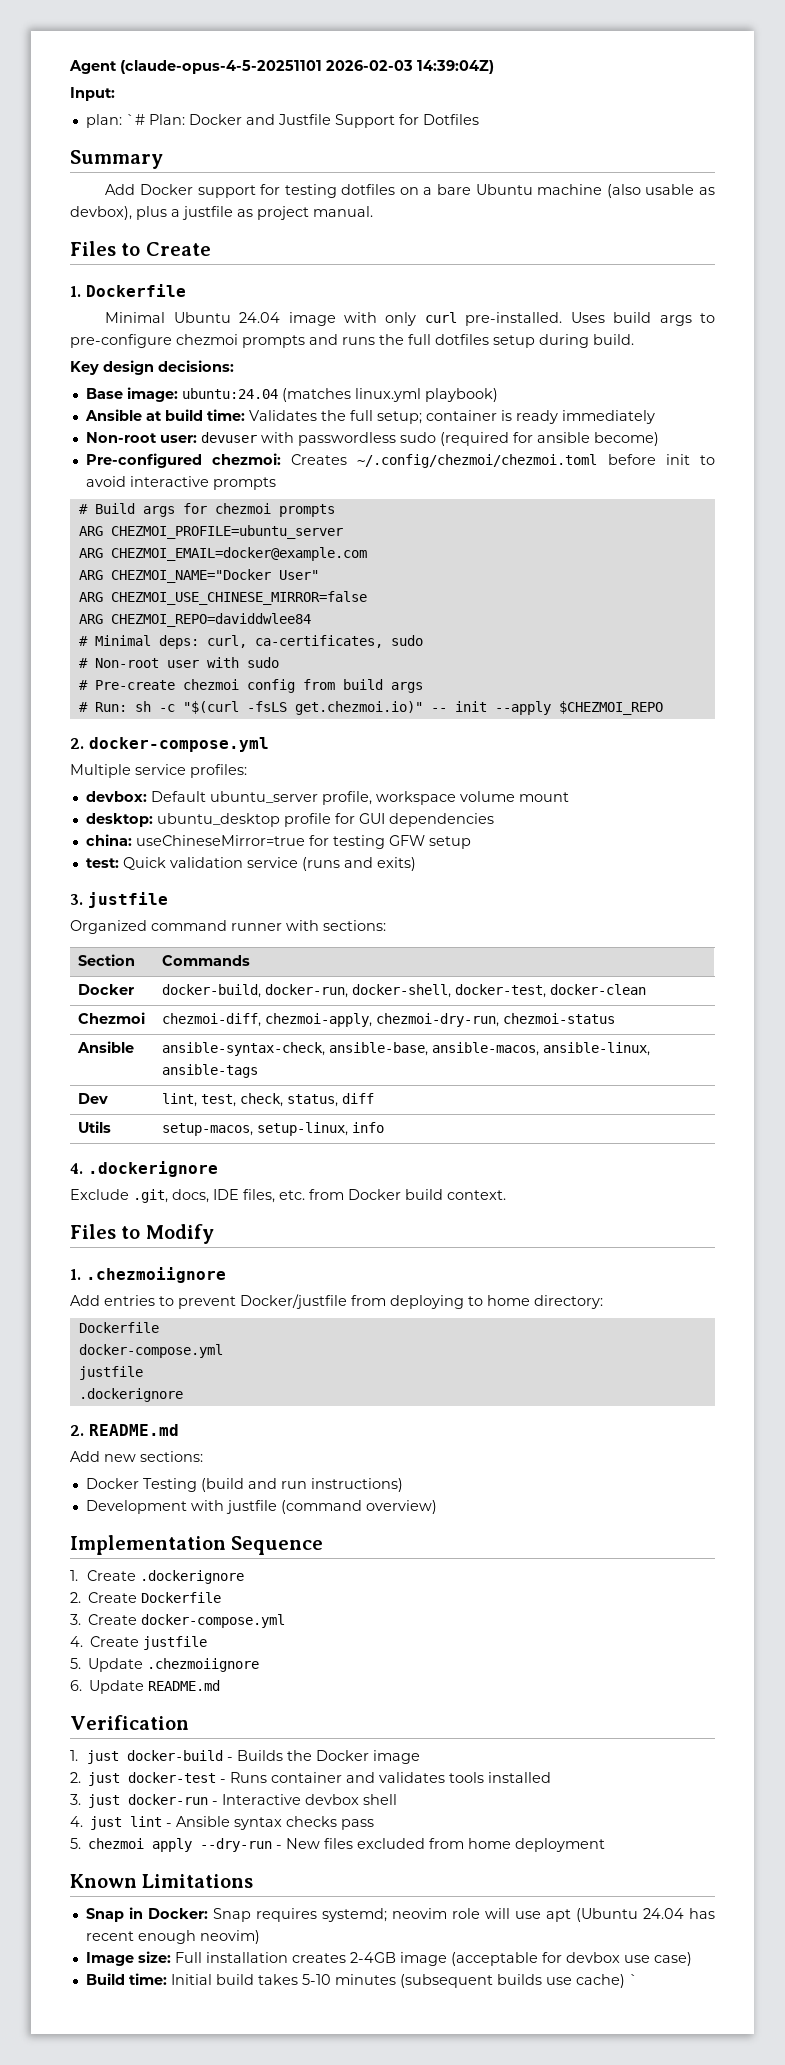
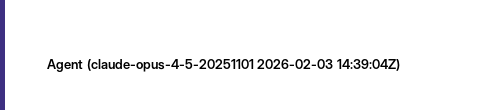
[70,87,115,101] [85,114,479,128] [70,150,163,169] [105,184,715,198] [70,206,373,220] [70,241,211,256] [70,284,186,297] [105,312,715,326] [70,334,634,348] [70,360,234,375] [85,387,498,402] [84,409,655,424] [85,432,659,446] [85,453,715,468] [85,476,276,490] [78,503,335,517] [78,525,343,539] [78,547,367,561] [78,569,319,583] [78,591,367,605] [78,613,311,627] [78,635,423,649] [78,657,279,668] [78,679,423,693] [78,701,663,715] [70,737,269,752] [70,764,247,778] [85,791,569,805] [85,813,494,827] [85,834,471,849] [85,857,416,871] [70,892,168,908] [70,920,386,934] [78,954,136,966] [162,955,251,966] [78,984,135,995] [162,984,647,998] [78,1012,146,1024] [162,1013,616,1027] [77,1041,135,1053] [162,1042,651,1056] [162,1064,259,1078] [78,1093,109,1104] [162,1093,375,1107] [78,1121,112,1133] [162,1122,385,1136] [70,1161,218,1177] [70,1189,506,1203] [70,1224,214,1244] [70,1267,226,1283] [70,1294,603,1309] [78,1322,159,1333] [78,1344,223,1358] [78,1366,143,1380] [78,1388,183,1402] [70,1424,179,1436] [70,1451,203,1462] [85,1478,403,1492] [85,1500,437,1514] [70,1535,324,1555] [70,1570,244,1584] [70,1592,222,1603] [70,1614,286,1628] [70,1636,208,1650] [70,1658,260,1672] [70,1680,221,1694] [70,1715,189,1730] [70,1750,420,1764] [70,1772,552,1786] [70,1794,398,1808] [70,1816,375,1830] [70,1838,606,1852] [70,1874,254,1888] [85,1907,715,1922] [85,1930,260,1944] [85,1951,692,1966] [85,1973,638,1988] // Input: // plan: `# Plan: Docker and Justfile Support for Dotfiles // Summary // Add Docker support for testing dotfiles on a bare Ubuntu machine (also usable as devbox), plus a justfile as project manual. // Files to Create // 1. Dockerfile // Minimal Ubuntu 24.04 image with only curl pre-installed. Uses build args to pre-configure chezmoi prompts and runs the full dotfiles setup during build. // Key design decisions: // Base image: ubuntu:24.04 (matches linux.yml playbook) // Ansible at build time: Validates the full setup; container is ready immediately // Non-root user: devuser with passwordless sudo (required for ansible become) // Pre-configured chezmoi: Creates ~/.config/chezmoi/chezmoi.toml before init to avoid interactive prompts // # Build args for chezmoi prompts // ARG CHEZMOI_PROFILE=ubuntu_server // ARG CHEZMOI_EMAIL=docker@example.com // ARG CHEZMOI_NAME="Docker User" // ARG CHEZMOI_USE_CHINESE_MIRROR=false // ARG CHEZMOI_REPO=daviddwlee84 // # Minimal deps: curl, ca-certificates, sudo // # Non-root user with sudo // # Pre-create chezmoi config from build args // # Run: sh -c "$(curl -fsLS get.chezmoi.io)" -- init --apply $CHEZMOI_REPO // 2. docker-compose.yml // Multiple service profiles: // devbox: Default ubuntu_server profile, workspace volume mount // desktop: ubuntu_desktop profile for GUI dependencies // china: useChineseMirror=true for testing GFW setup // test: Quick validation service (runs and exits) // 3. justfile // Organized command runner with sections: // Section | Commands // Docker | docker-build, docker-run, docker-shell, docker-test, docker-clean // Chezmoi | chezmoi-diff, chezmoi-apply, chezmoi-dry-run, chezmoi-status // Ansible | ansible-syntax-check, ansible-base, ansible-macos, ansible-linux, ansible-tags // Dev | lint, test, check, status, diff // Utils | setup-macos, setup-linux, info // 4. .dockerignore // Exclude .git, docs, IDE files, etc. from Docker build context. // Files to Modify // 1. .chezmoiignore // Add entries to prevent Docker/justfile from deploying to home directory: // Dockerfile // docker-compose.yml // justfile // .dockerignore // 2. README.md // Add new sections: // Docker Testing (build and run instructions) // Development with justfile (command overview) // Implementation Sequence // 1. Create .dockerignore // 2. Create Dockerfile // 3. Create docker-compose.yml // 4. Create justfile // 5. Update .chezmoiignore // 6. Update README.md // Verification // 1. just docker-build - Builds the Docker image // 2. just docker-test - Runs container and validates tools installed // 3. just docker-run - Interactive devbox shell // 4. just lint - Ansible syntax checks pass // 5. chezmoi apply --dry-run - New files excluded from home deployment // Known Limitations // Snap in Docker: Snap requires systemd; neovim role will use apt (Ubuntu 24.04 has recent enough neovim) // Image size: Full installation creates 2-4GB image (acceptable for devbox use case) // Build time: Initial build takes 5-10 minutes (subsequent builds use cache) ` -> (400, 65) none

